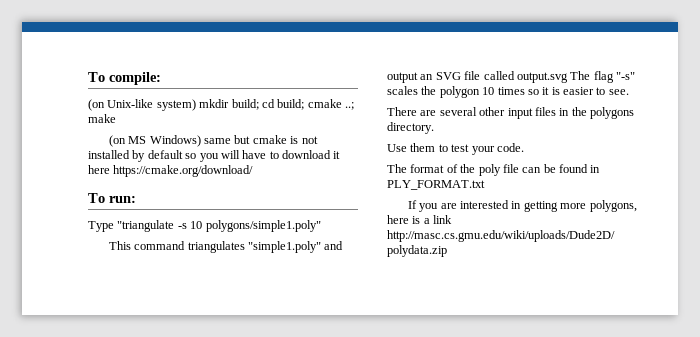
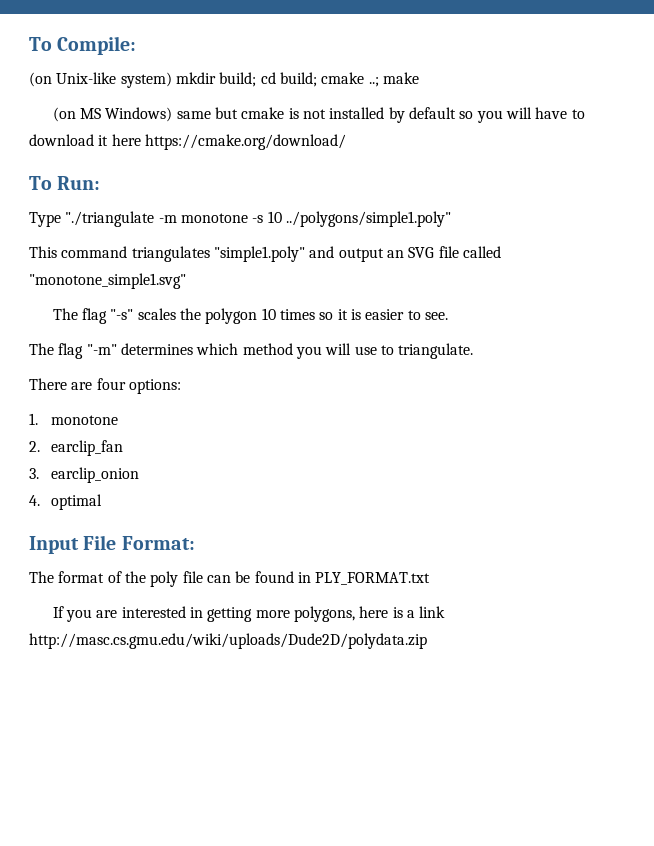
[88,72,161,85] To compile: -> [29,36,137,55] To Compile:
[109,196,136,203] run: -> [57,176,101,190] Run:
[117,220,175,232] "triangulate -> [65,211,248,227] "./triangulate -m monotone
[205,220,321,232] polygons/simple1.poly" -> [285,211,451,227] ../polygons/simple1.poly"
[516,72,568,83] output.svg -> [29,273,186,289] "monotone_simple1.svg" //
[387,107,634,119] [387,122,434,134] [387,143,524,155] There are several other input files in the polygons directory. // Use them to test your code. -> [29,343,474,359] [29,378,181,394] [29,413,118,425] [29,440,123,456] [29,467,139,483] [29,494,102,510] [29,535,195,554] The flag "-m" determines which method you will use to triangulate. // There are four options: // 1. monotone // 2. earclip_fan // 3. earclip_onion // 4. optimal // Input File Format:

